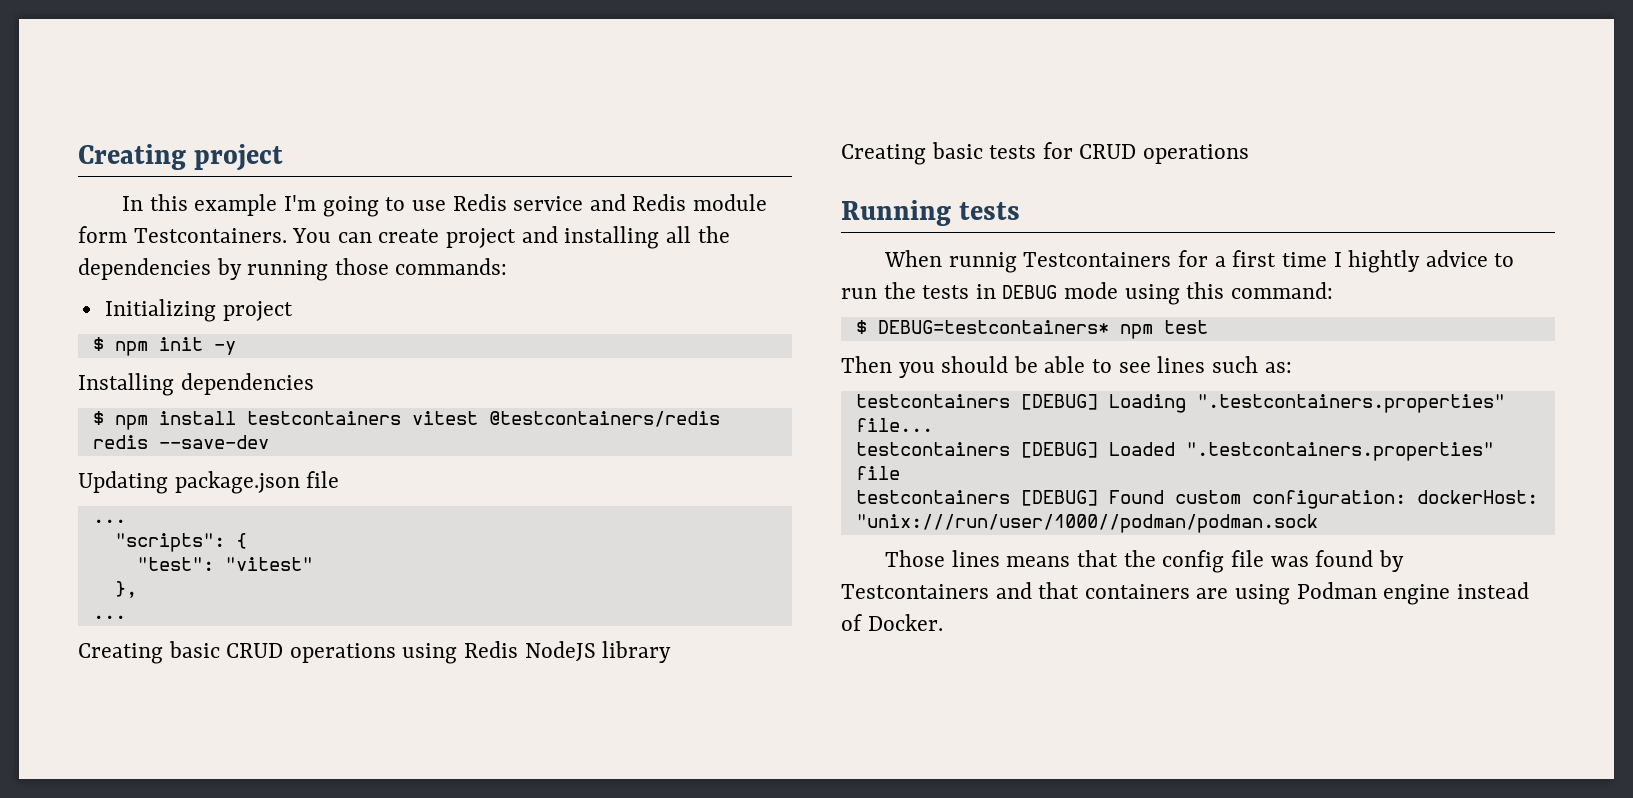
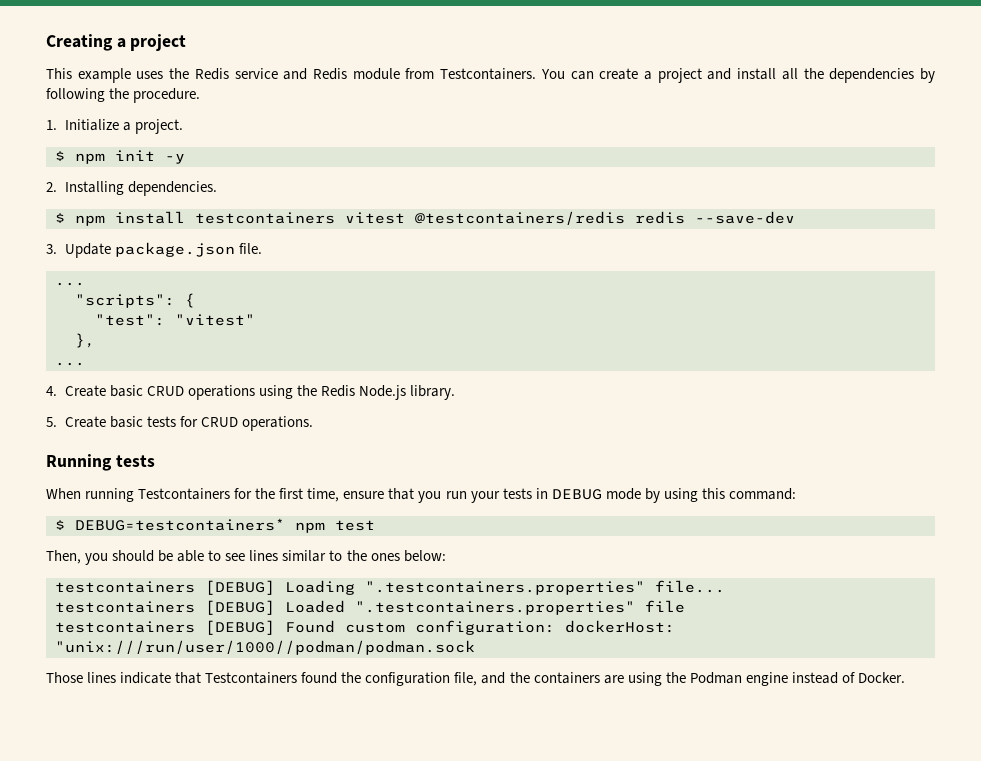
[78,144,284,171] [122,194,446,217] Creating project // In this example I'm going to use -> [46,34,187,51] [46,68,190,83] Creating a project // This example uses the
[78,226,127,243] form -> [405,68,435,79] from
(440, 236) none -> [643,71,652,80] a
[564,226,660,249] installing -> [737,68,777,80] install
[247,258,508,281] [104,299,293,322] running those commands: // Initializing project -> [46,88,201,103] [46,119,183,134] following the procedure. // 1. Initialize a project.
[78,373,314,396] Installing dependencies -> [46,181,217,196] 2. Installing dependencies.
[78,471,340,494] Updating package.json file -> [46,242,262,258] 3. Update package.json file.
[78,643,163,664] Creating -> [46,385,106,397] 4. Create
[464,641,672,663] [841,144,926,165] Redis NodeJS library // Creating -> [296,385,455,400] [46,416,106,428] the Redis Node.js library. // 5. Create
[1143,144,1250,164] operations -> [241,416,313,431] operations.
[948,252,1017,273] runnig -> [85,488,135,502] running
[1214,250,1515,273] [841,282,916,299] a first time I hightly advice to run the -> [255,488,500,503] the first time, ensure that you run your
(1119, 290) none -> [644,488,660,503] by
[841,356,892,373] Then -> [46,550,81,564] Then,
[1211,356,1292,373] such as: -> [282,550,446,562] similar to the ones below:
[1006,550,1404,573] [841,582,1080,599] means that the config file was found by Testcontainers and that -> [120,672,530,686] indicate that Testcontainers found the configuration file, and the
(1291, 594) none -> [665,672,686,683] the

